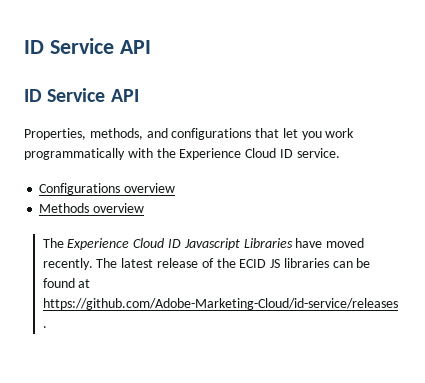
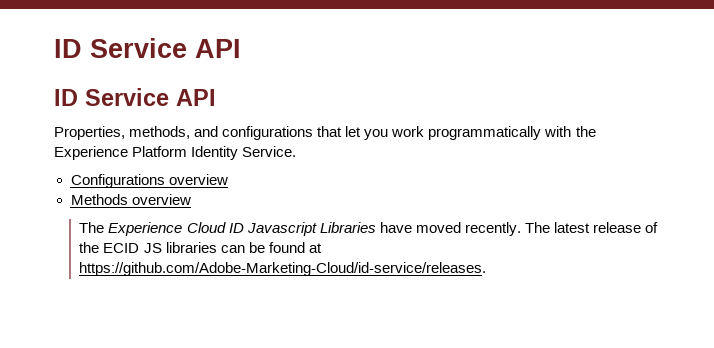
[245,148,340,158] Cloud ID service. -> [132,146,297,160] Platform Identity Service.

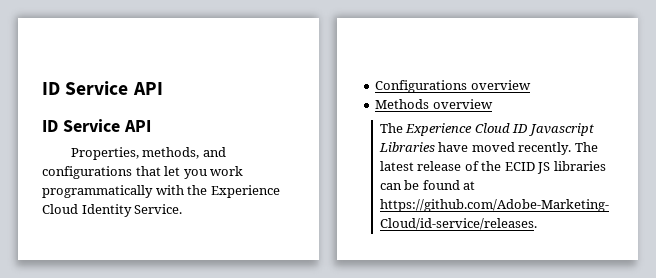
[132,146,188,157] Platform -> [42,204,78,214] Cloud

